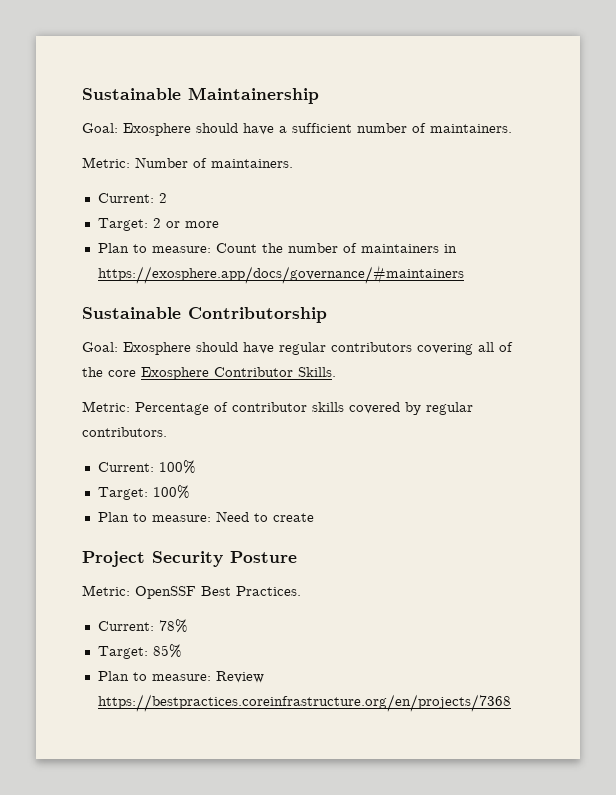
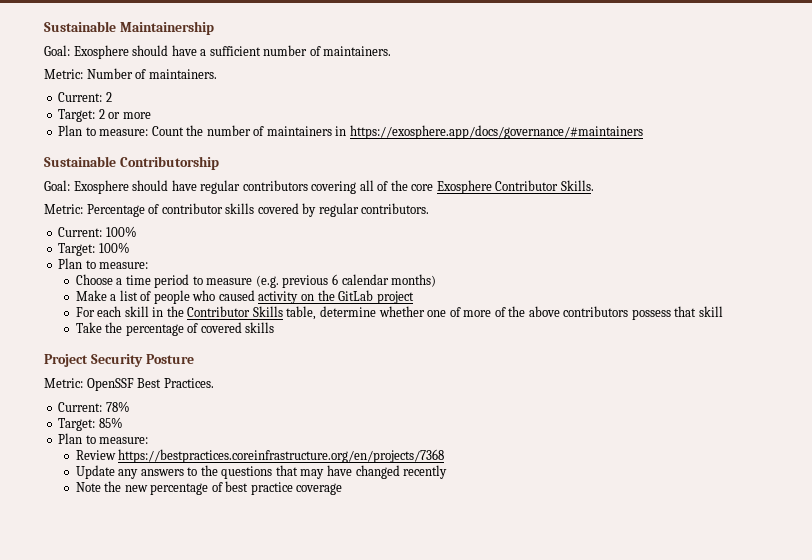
[215,511,314,522] Need to create -> [75,274,437,288] [75,290,414,304] [75,306,723,320] [75,322,275,336] // Choose a time period to measure (e.g. previous 6 calendar months) // Make a list of people who caused activity on the GitLab project // For each skill in the Contributor Skills table, determine whether one of more of the above contributors possess that skill // Take the percentage of covered skills
(211, 677) none -> (149, 440) //
(511, 703) none -> [75,465,448,479] [75,481,343,495] // Update any answers to the questions that may have changed recently // Note the new percentage of best practice coverage

